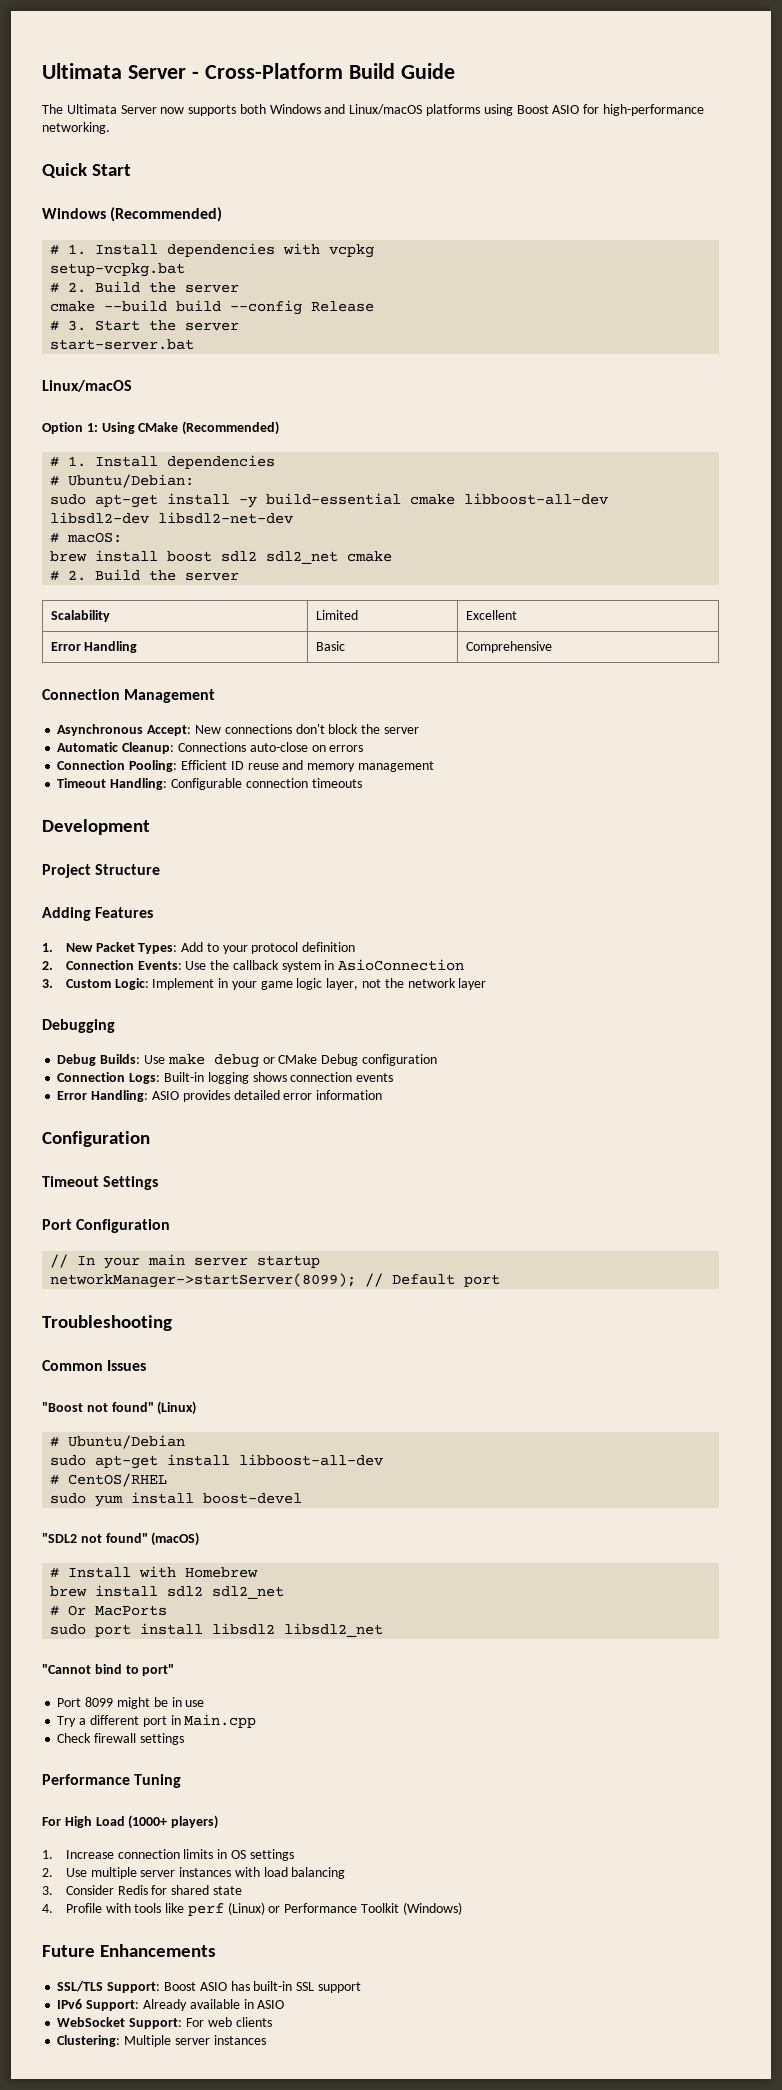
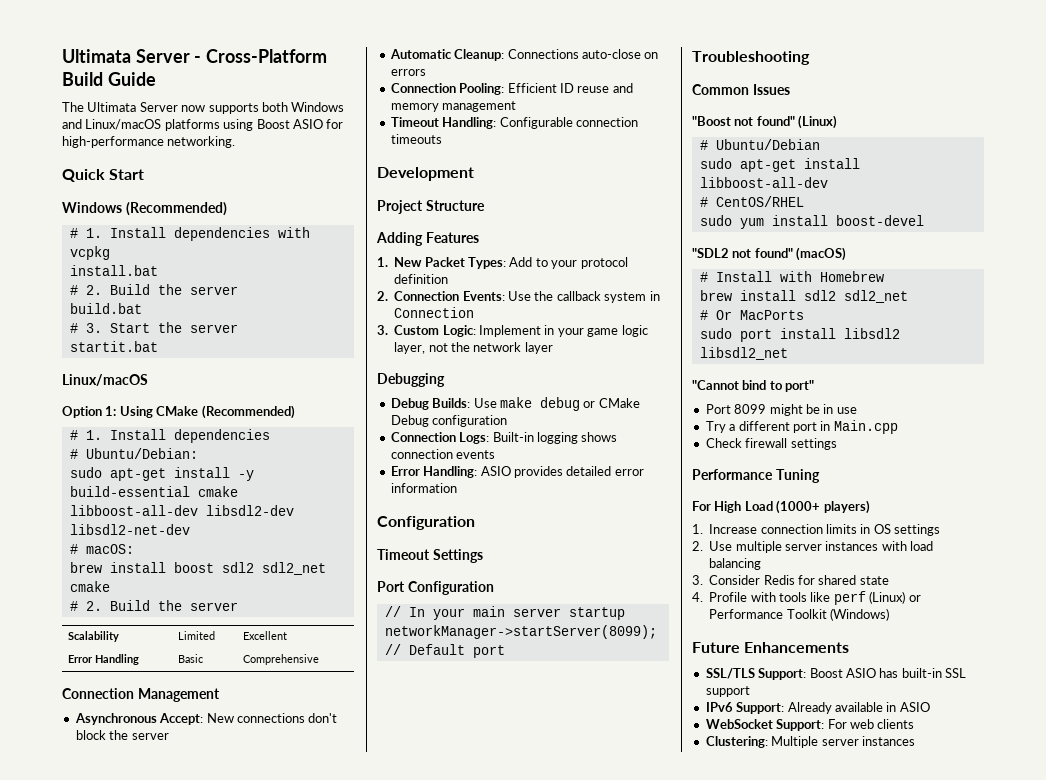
[50,263,186,277] [50,281,240,293] [50,300,375,315] setup-vcpkg.bat // # 2. Build the server // cmake --build build --config Release -> [69,265,158,276] [69,284,238,295] [69,303,142,314] install.bat // # 2. Build the server // build.bat
[50,339,195,350] start-server.bat -> [69,341,158,352] startit.bat
[338,959,465,971] AsioConnection -> [394,307,475,318] Connection

